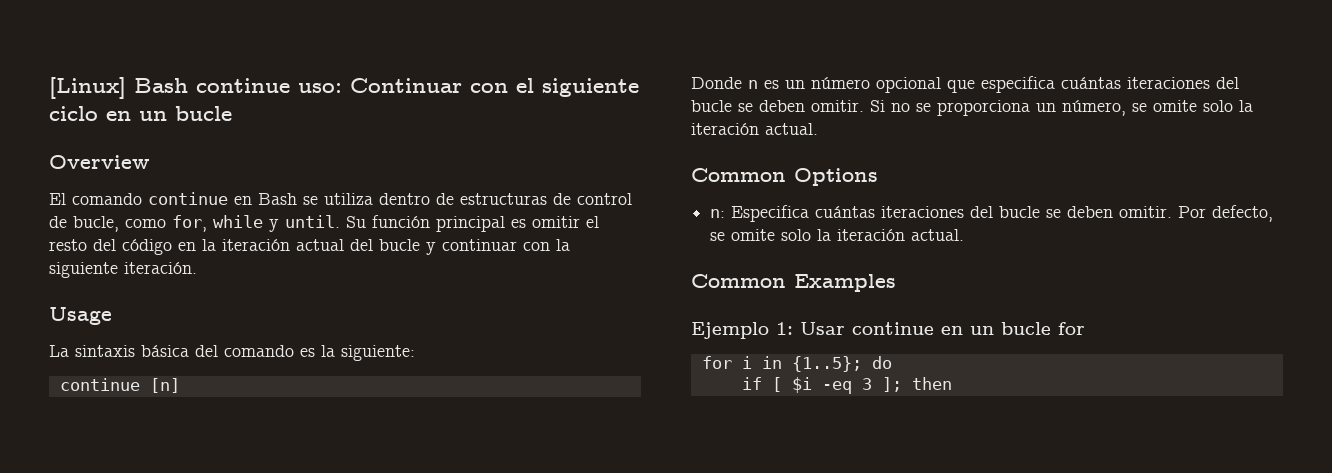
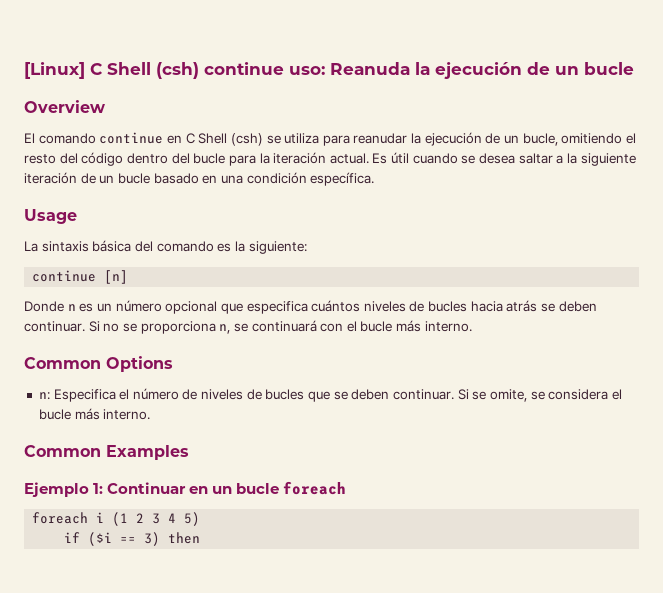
[134,78,639,97] [49,106,131,121] Bash continue uso: Continuar con el siguiente ciclo en -> [90,62,550,79] C Shell (csh) continue uso: Reanuda la ejecución de
[258,193,632,205] [49,215,599,232] [49,239,570,255] [49,262,197,278] Bash se utiliza dentro de estructuras de control de bucle, como for, while y until. Su función principal es omitir el resto del código en la iteración actual del bucle y continuar con la siguiente iteración. -> [185,132,636,146] [24,152,636,166] [24,172,375,186] C Shell (csh) se utiliza para reanudar la ejecución de un bucle, omitiendo el resto del código dentro del bucle para la iteración actual. Es útil cuando se desea saltar a la siguiente iteración de un bucle basado en una condición específica.
[1061,77,1239,89] [691,100,864,112] cuántas iteraciones del bucle se deben omitir. -> [311,300,597,312] [24,321,85,332] cuántos niveles de bucles hacia atrás se deben continuar.
[1036,100,1253,116] [691,123,818,135] [691,168,878,186] [710,205,1274,222] [710,229,965,241] un número, se omite solo la iteración actual. // Common Options // n: Especifica cuántas iteraciones del bucle se deben omitir. Por defecto, se omite solo la iteración actual. -> [219,320,472,334] [24,356,173,372] [38,388,622,402] [38,408,151,420] n, se continuará con el bucle más interno. // Common Options // n: Especifica el número de niveles de bucles que se deben continuar. Si se omite, se considera el bucle más interno.
[800,322,1085,335] [701,356,892,372] [741,377,902,394] Usar continue en un bucle for // for i in {1..5}; do // if [ $i -eq 3 ]; -> [107,481,347,495] [32,512,201,526] [64,532,161,546] Continuar en un bucle foreach // foreach i (1 2 3 4 5) // if ($i == 3)

